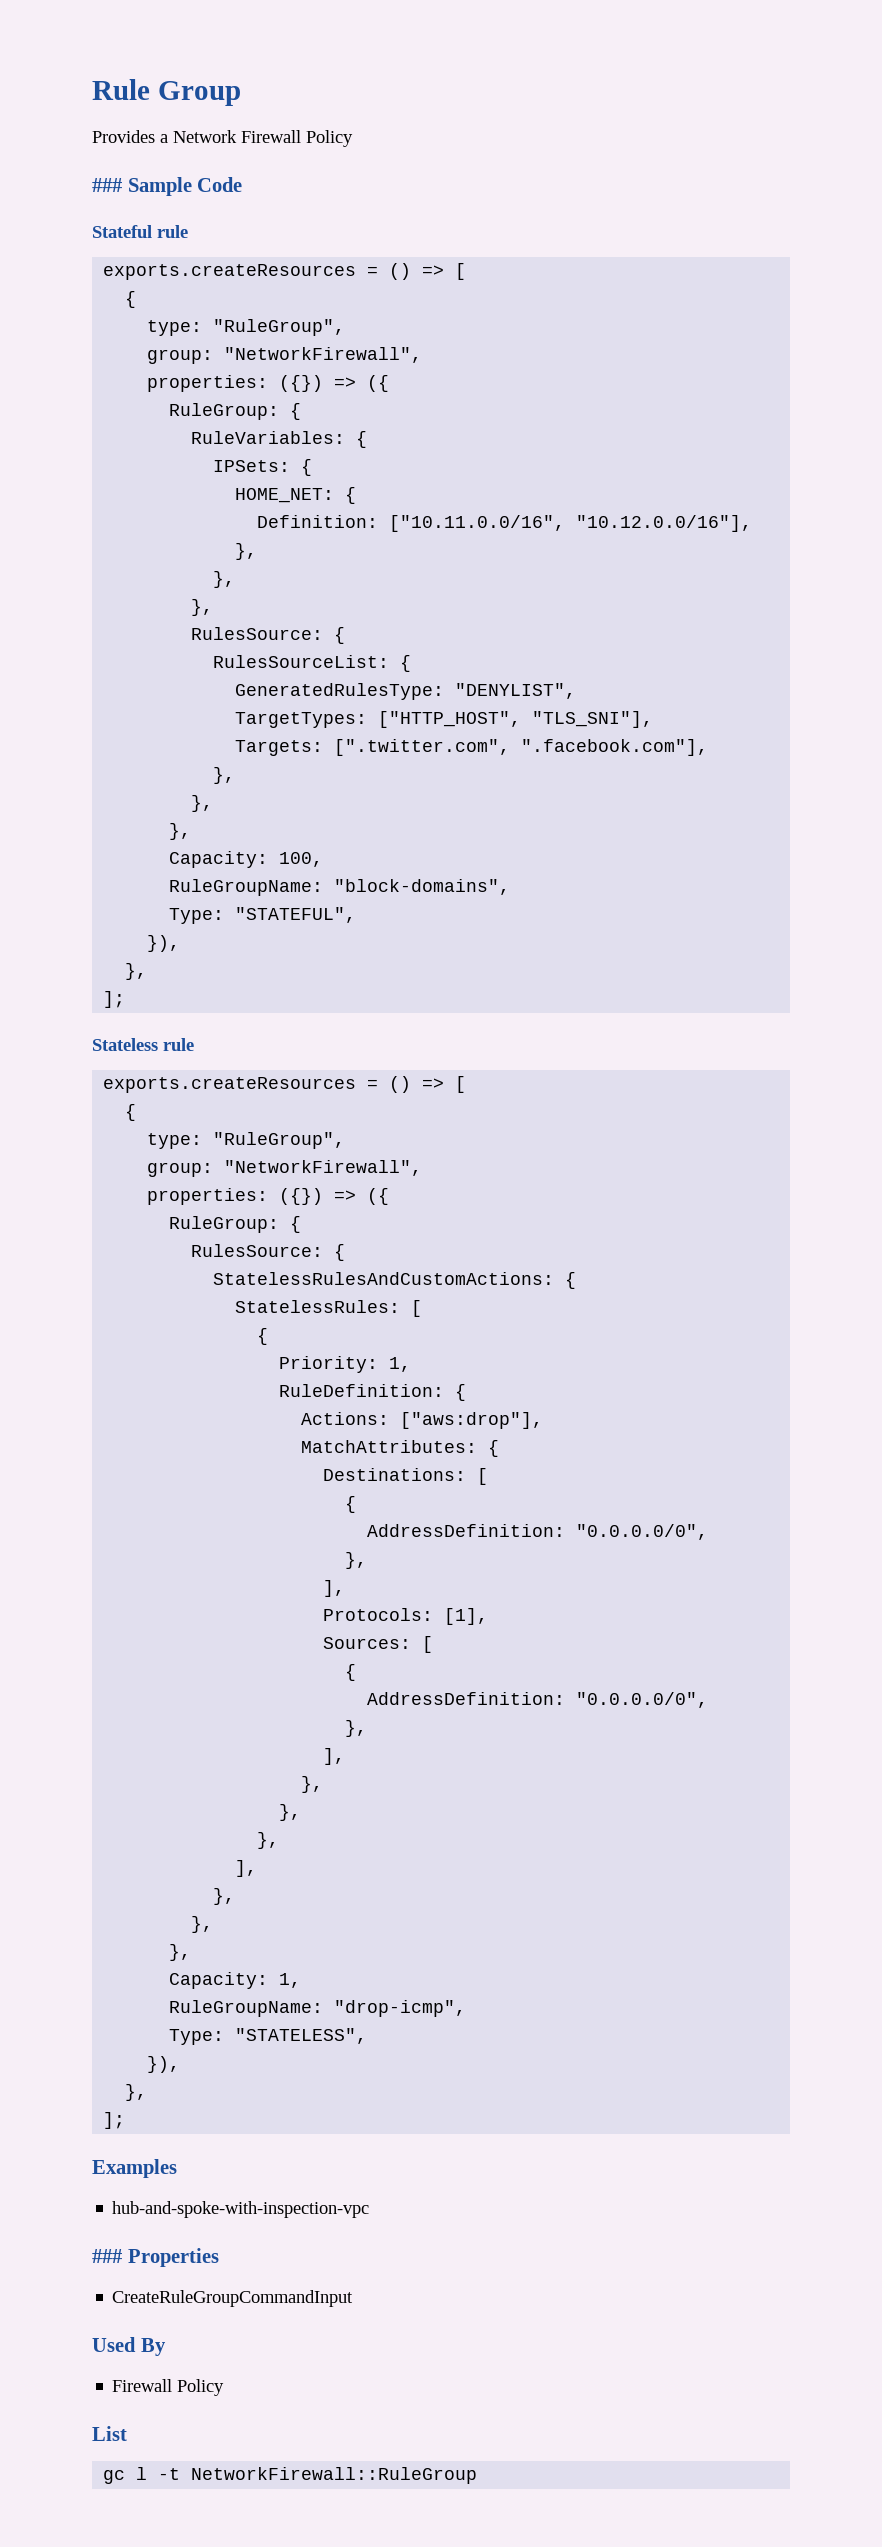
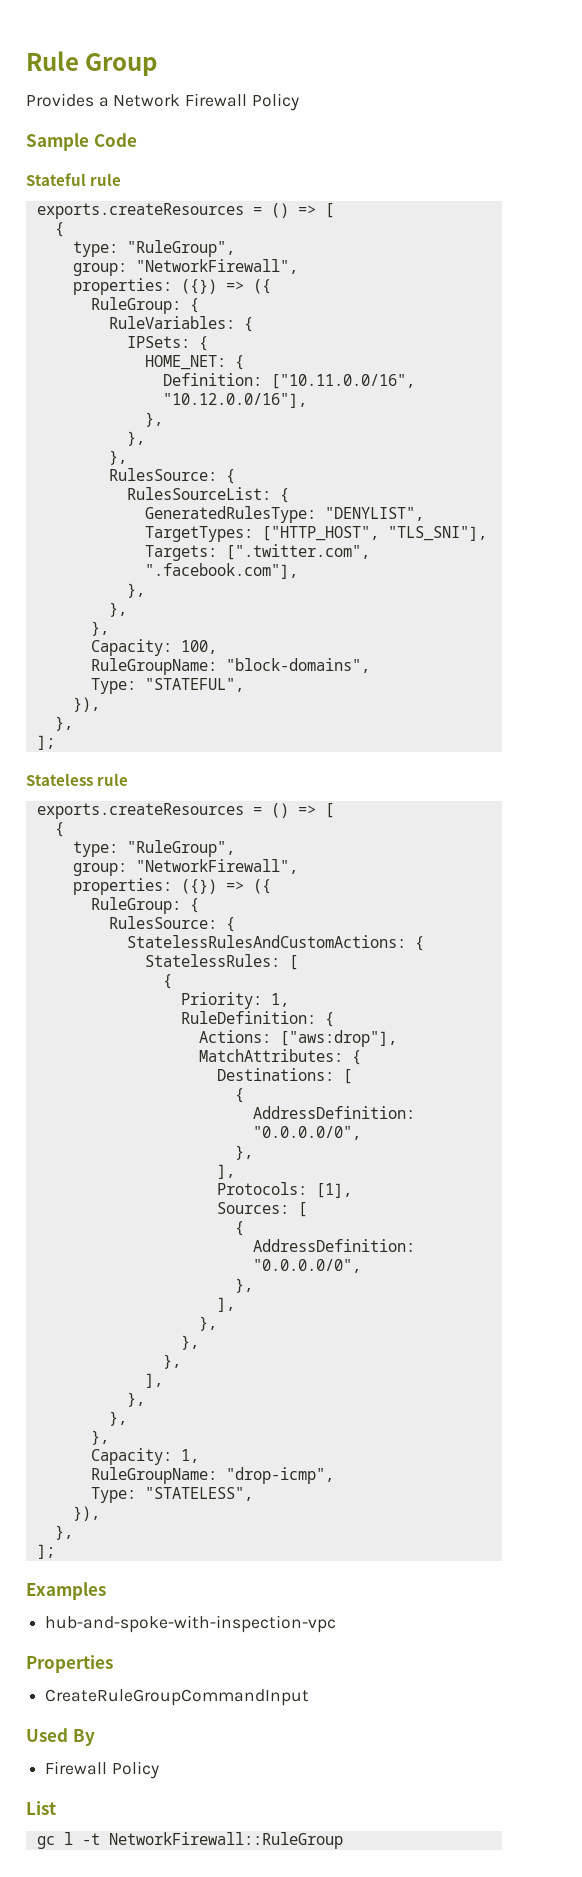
[92,178,122,192] ### -> (299, 102) none
[92,2249,122,2263] ### -> (337, 1624) none

